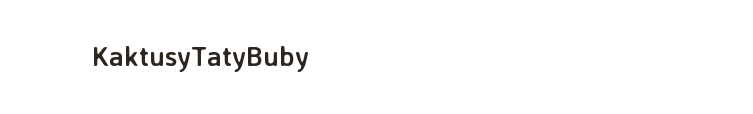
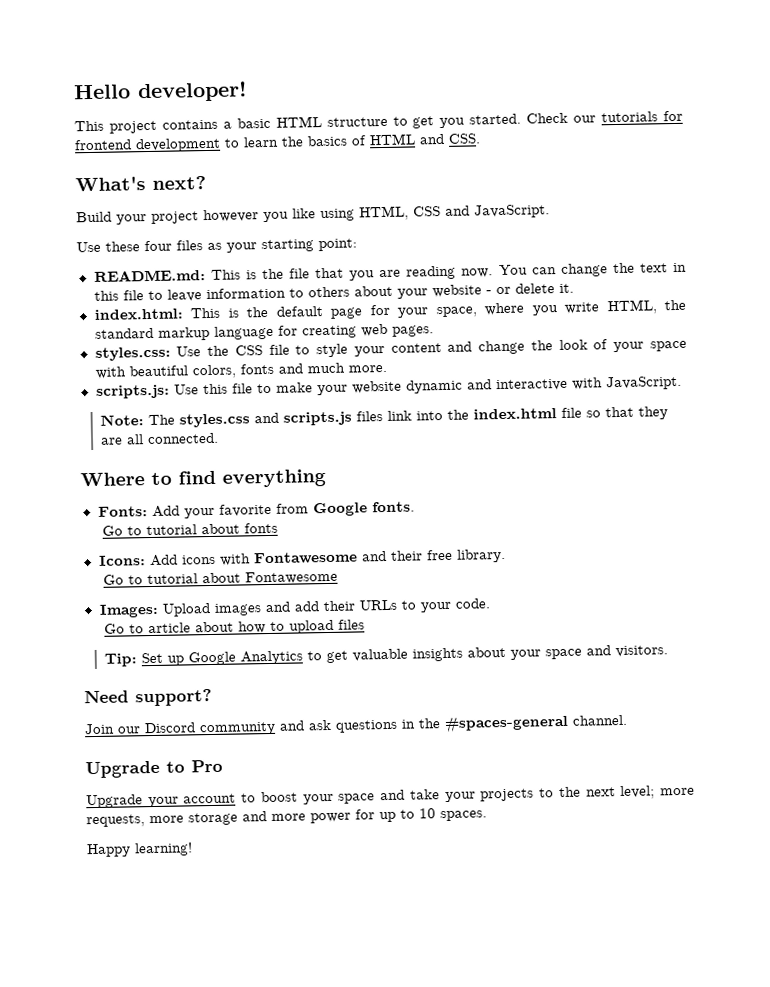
[92,46,309,72] KaktusyTatyBuby -> [73,81,247,103] [74,110,684,134] [74,133,481,153] [75,176,206,192] [76,204,550,225] [76,238,357,253] [93,262,688,282] [93,283,574,302] [93,299,686,320] [94,323,434,341] [94,339,687,361] [94,362,387,379] [95,375,682,399] [100,406,669,428] [101,432,220,445] [80,469,326,488] [97,501,415,519] [102,522,279,536] [98,548,506,567] [103,570,339,585] [98,598,490,618] [104,619,366,634] [104,645,669,667] [84,688,212,707] [84,714,627,736] [85,759,223,779] [86,785,696,809] [86,808,487,828] [86,842,193,858] Hello developer! // This project contains a basic HTML structure to get you started. Check our tutorials for frontend development to learn the basics of HTML and CSS. // What's next? // Build your project however you like using HTML, CSS and JavaScript. // Use these four files as your starting point: // README.md: This is the file that you are reading now. You can change the text in this file to leave information to others about your website - or delete it. // index.html: This is the default page for your space, where you write HTML, the standard markup language for creating web pages. // styles.css: Use the CSS file to style your content and change the look of your space with beautiful colors, fonts and much more. // scripts.js: Use this file to make your website dynamic and interactive with JavaScript. // Note: The styles.css and scripts.js files link into the index.html file so that they are all connected. // Where to find everything // Fonts: Add your favorite from Google fonts. // Go to tutorial about fonts // Icons: Add icons with Fontawesome and their free library. // Go to tutorial about Fontawesome // Images: Upload images and add their URLs to your code. // Go to article about how to upload files // Tip: Set up Google Analytics to get valuable insights about your space and visitors. // Need support? // Join our Discord community and ask questions in the #spaces-general channel. // Upgrade to Pro // Upgrade your account to boost your space and take your projects to the next level; more requests, more storage and more power for up to 10 spaces. // Happy learning!

